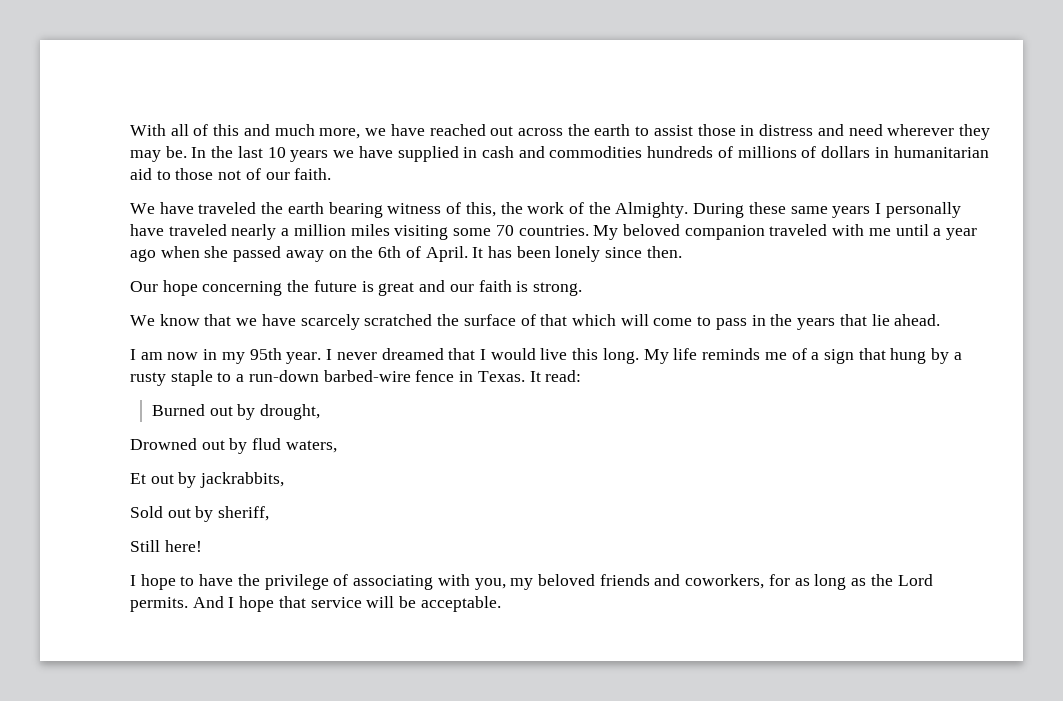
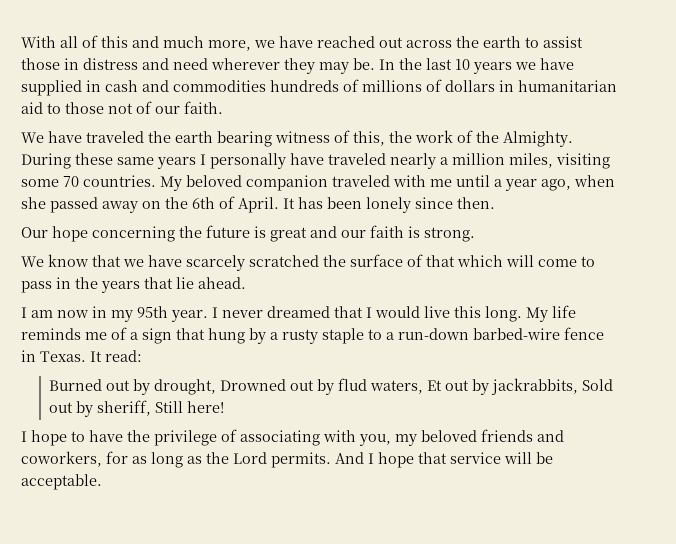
[350,224,390,236] miles -> [509,153,553,168] miles,
[130,249,156,262] ago -> [541,179,571,191] ago,
(320, 412) // -> (216, 387) none
(337, 446) // -> (423, 387) none
(285, 480) // -> (578, 386) none
(270, 513) // -> (151, 408) none

